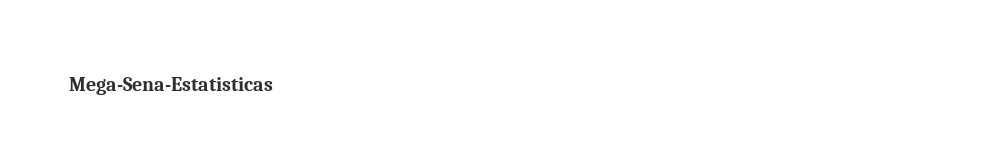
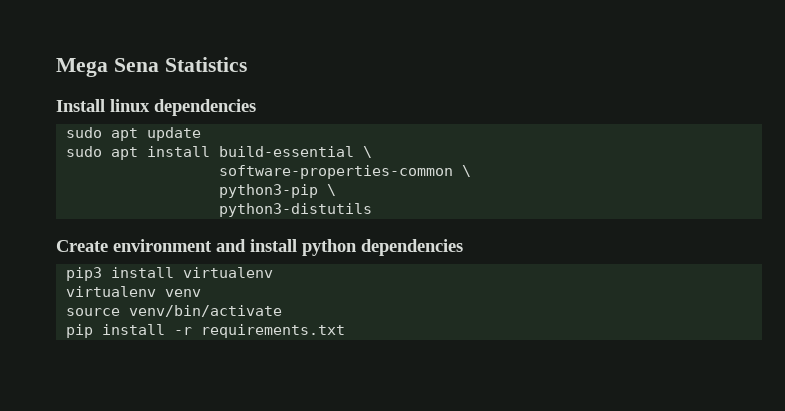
[69,77,273,95] Mega-Sena-Estatisticas -> [56,57,247,77] [56,99,256,116] [66,127,202,141] [66,146,373,160] [219,165,472,179] [219,184,337,198] [219,203,373,217] [56,239,463,256] [66,267,274,281] [66,286,202,297] [66,305,283,317] [66,324,346,338] Mega Sena Statistics // Install linux dependencies // sudo apt update // sudo apt install build-essential \ // software-properties-common \ // python3-pip \ // python3-distutils // Create environment and install python dependencies // pip3 install virtualenv // virtualenv venv // source venv/bin/activate // pip install -r requirements.txt

